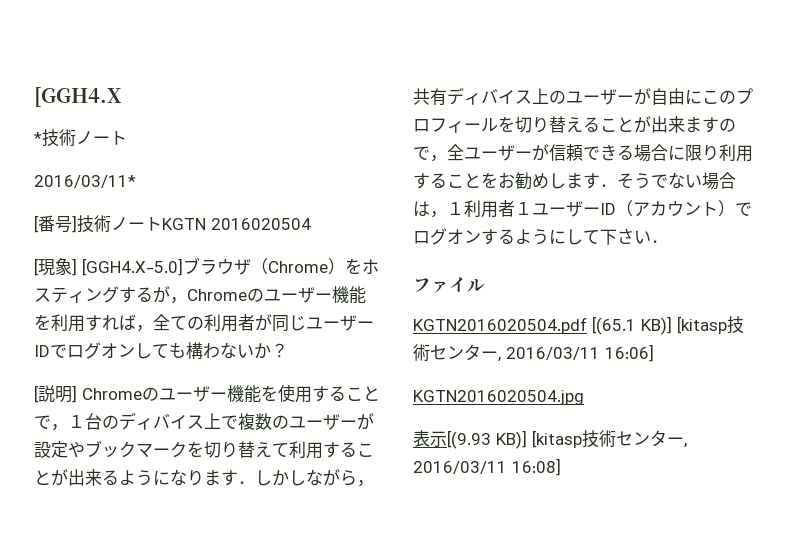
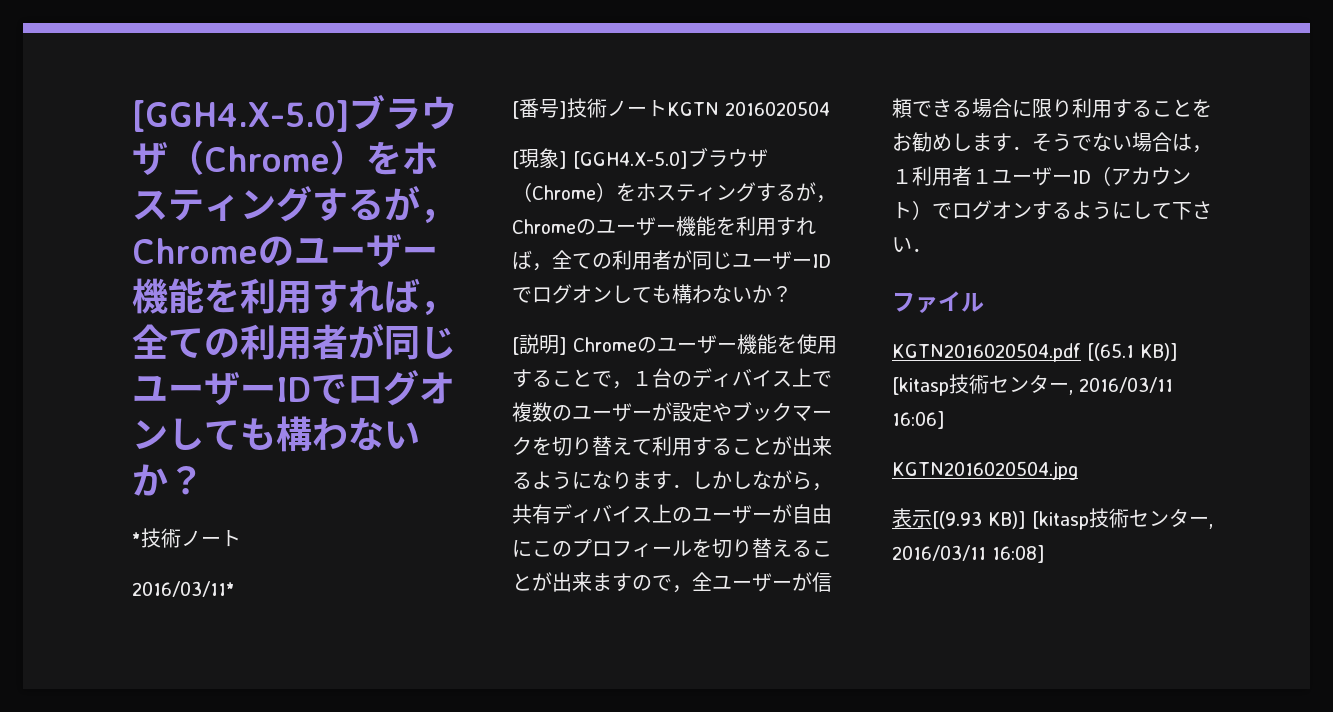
[34,87,122,107] [GGH4.X -> [132,94,457,132] [132,140,438,175] [132,186,456,224] [132,234,438,267] [132,278,456,316] [132,324,456,360] [132,370,455,406] [132,416,420,452] [132,464,204,496] [GGH4.X-5.0]ブラウザ（Chrome）をホスティングするが，Chromeのユーザー機能を利用すれば，全ての利用者が同じユーザーIDでログオンしても構わないか？

